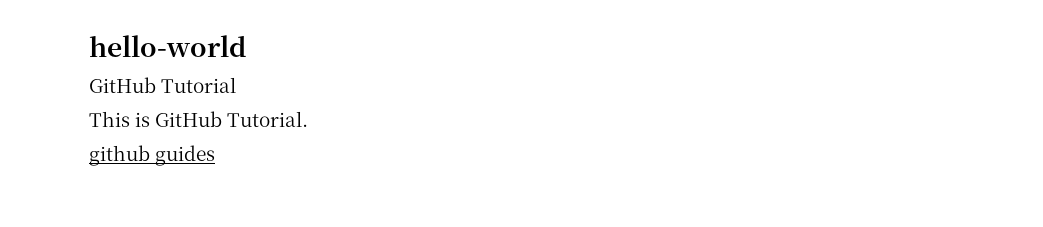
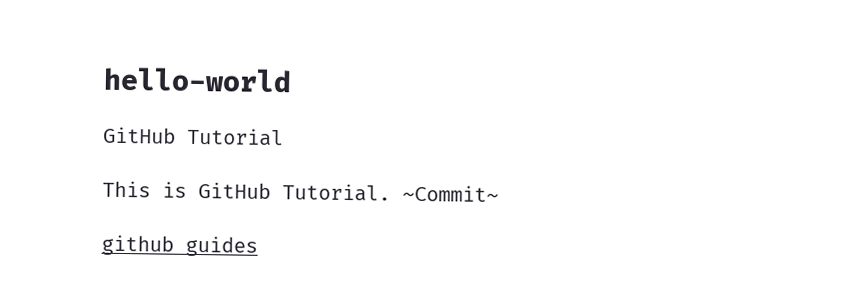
(309, 119) none -> [402,184,499,203] ~Commit~

